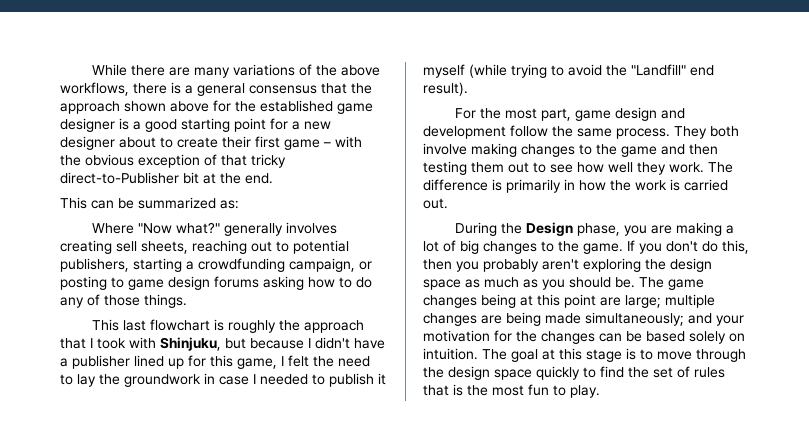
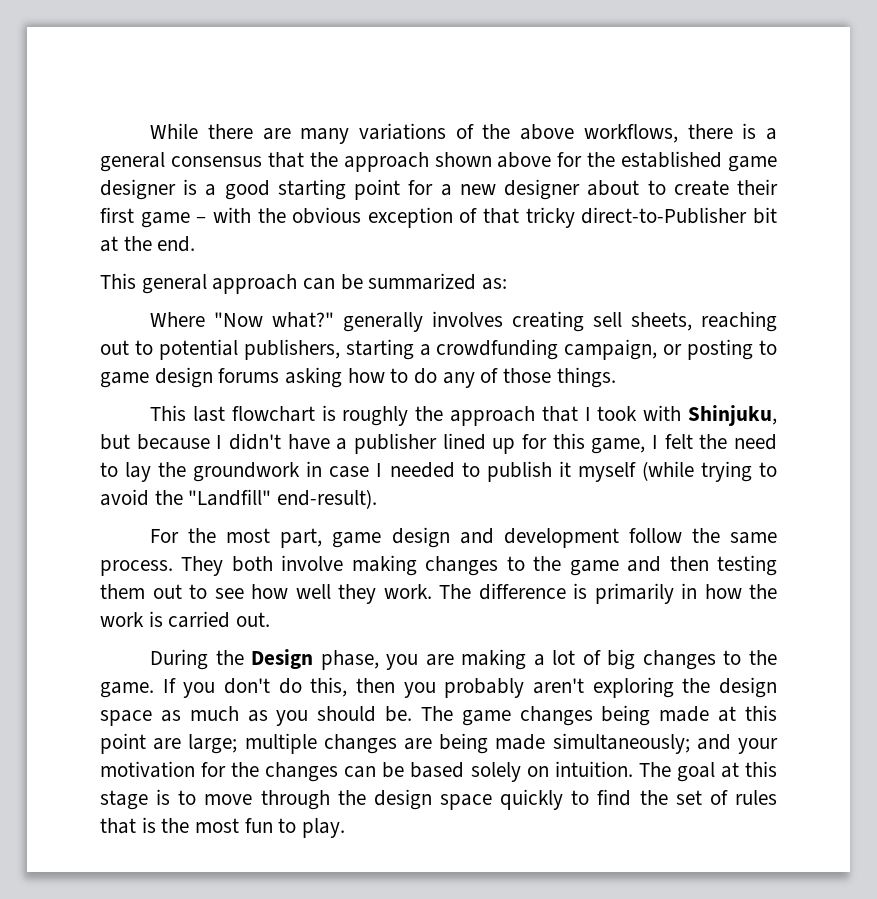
(87, 203) none -> [141,274,298,294] general approach
[690,65,714,76] [423,82,468,96] end result). -> [277,489,378,509] end-result).
(516, 301) none -> [659,706,710,722] made

